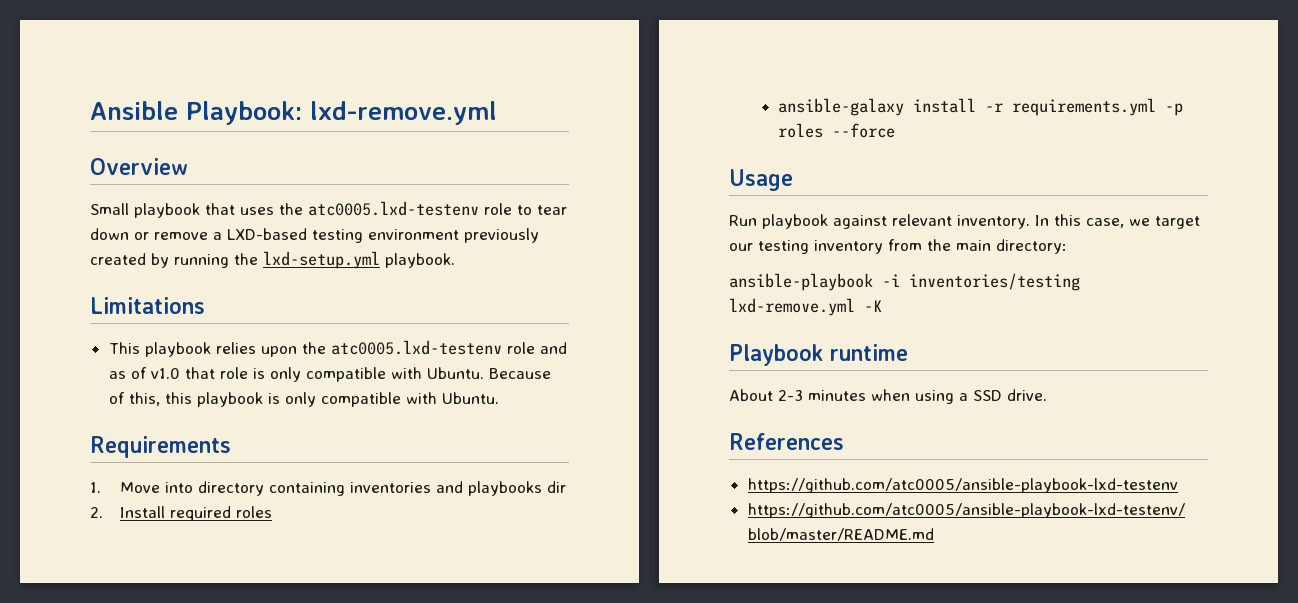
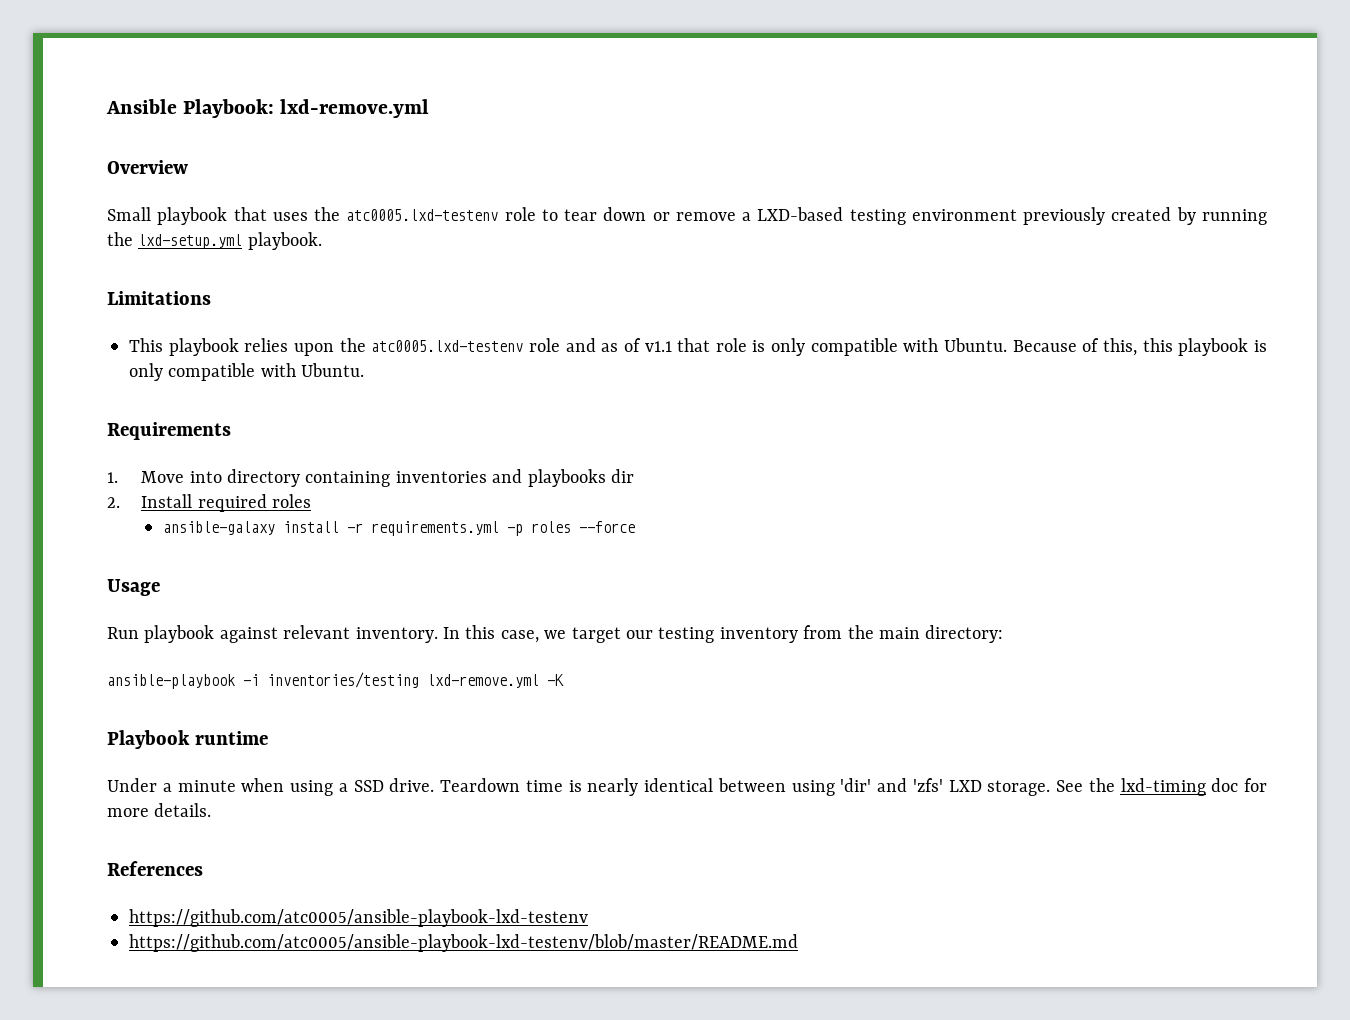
[150,368,180,379] v1.0 -> [644,341,672,352] v1.1
[729,389,866,401] About 2-3 minutes -> [107,778,236,792] Under a minute
(1047, 395) none -> [440,778,1267,796] [107,803,212,817] Teardown time is nearly identical between using 'dir' and 'zfs' LXD storage. See the lxd-timing doc for more details.

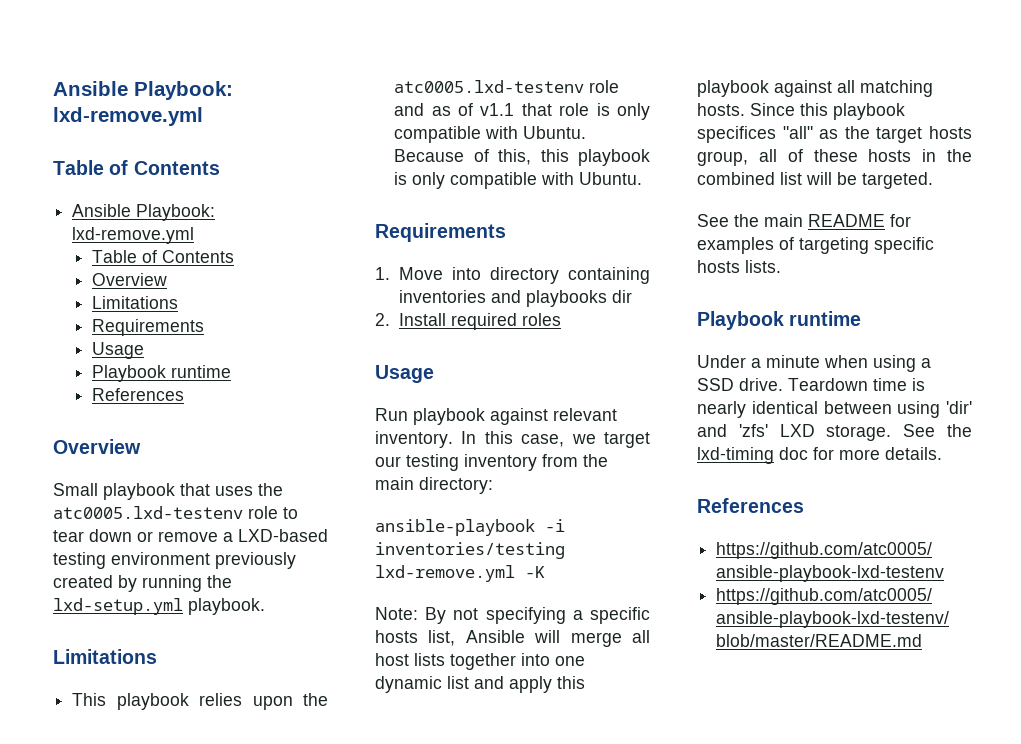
[106,99,430,118] Ansible Playbook: lxd-remove.yml -> [53,81,233,100] [53,107,203,126] [53,160,220,175] [72,204,216,221] [72,227,195,244] [92,250,235,263] [92,273,168,286] [92,296,179,309] [92,319,205,336] [92,342,145,359] [92,365,232,382] [92,388,185,401] Ansible Playbook: lxd-remove.yml // Table of Contents // Ansible Playbook: lxd-remove.yml // Table of Contents // Overview // Limitations // Requirements // Usage // Playbook runtime // References
[163,521,636,536] // ansible-galaxy install -r requirements.yml -p roles --force -> (561, 319) none
(564, 680) none -> [375,607,650,624] [375,630,650,647] [375,653,585,670] [375,676,585,693] [697,80,933,97] [697,103,905,120] [697,126,972,143] [697,149,972,166] [697,172,933,189] [697,214,911,227] [697,237,934,254] [697,260,781,273] // Note: By not specifying a specific hosts list, Ansible will merge all host lists together into one dynamic list and apply this playbook against all matching hosts. Since this playbook specifices "all" as the target hosts group, all of these hosts in the combined list will be targeted. // See the main README for examples of targeting specific hosts lists.

